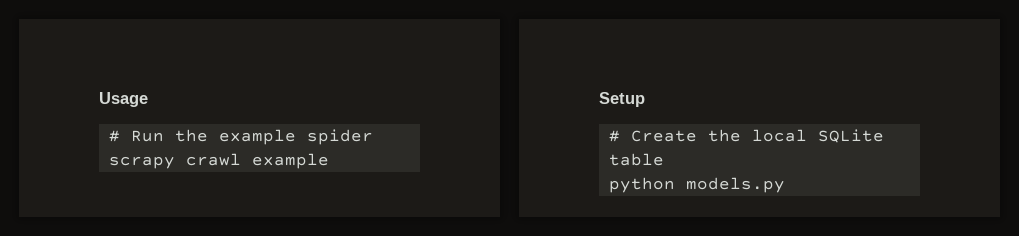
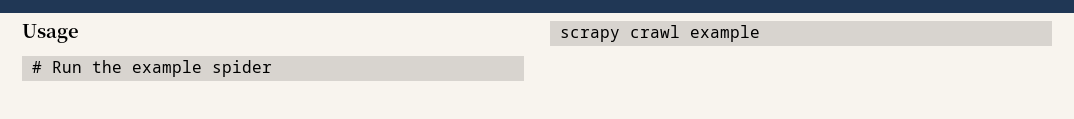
[599,92,645,107] [608,129,884,143] [608,153,664,166] [608,177,785,193] // Setup // # Create the local SQLite table // python models.py -> (760, 33) none

